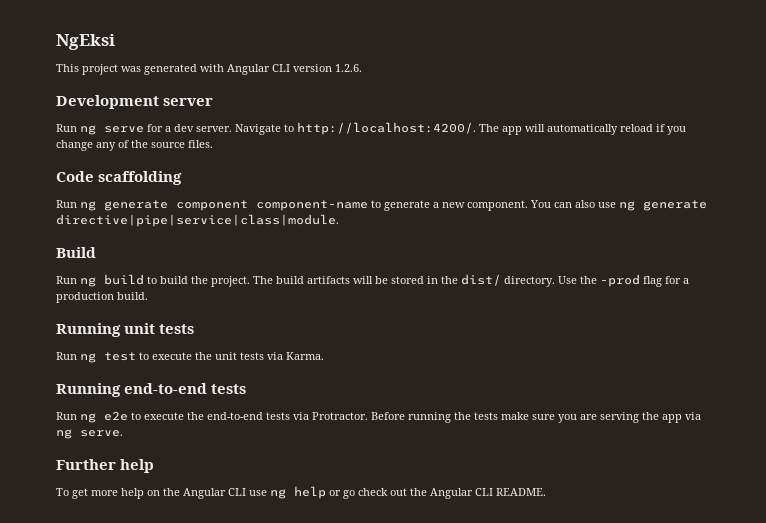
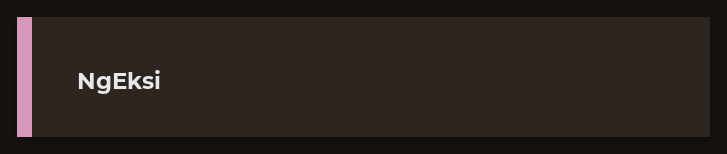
[56,64,362,75] [56,95,214,109] [56,122,686,135] [56,140,213,151] [56,171,183,185] [56,200,707,211] [56,214,339,227] [56,247,96,258] [56,274,689,287] [56,292,148,303] [56,323,195,337] [56,352,324,363] [56,383,247,397] [56,411,701,423] [56,429,123,439] [56,459,155,473] [56,486,546,499] // This project was generated with Angular CLI version 1.2.6. // Development server // Run ng serve for a dev server. Navigate to http://localhost:4200/. The app will automatically reload if you change any of the source files. // Code scaffolding // Run ng generate component component-name to generate a new component. You can also use ng generate directive|pipe|service|class|module. // Build // Run ng build to build the project. The build artifacts will be stored in the dist/ directory. Use the -prod flag for a production build. // Running unit tests // Run ng test to execute the unit tests via Karma. // Running end-to-end tests // Run ng e2e to execute the end-to-end tests via Protractor. Before running the tests make sure you are serving the app via ng serve. // Further help // To get more help on the Angular CLI use ng help or go check out the Angular CLI README. -> (161, 82) none

